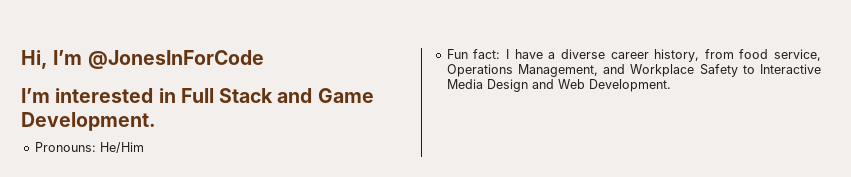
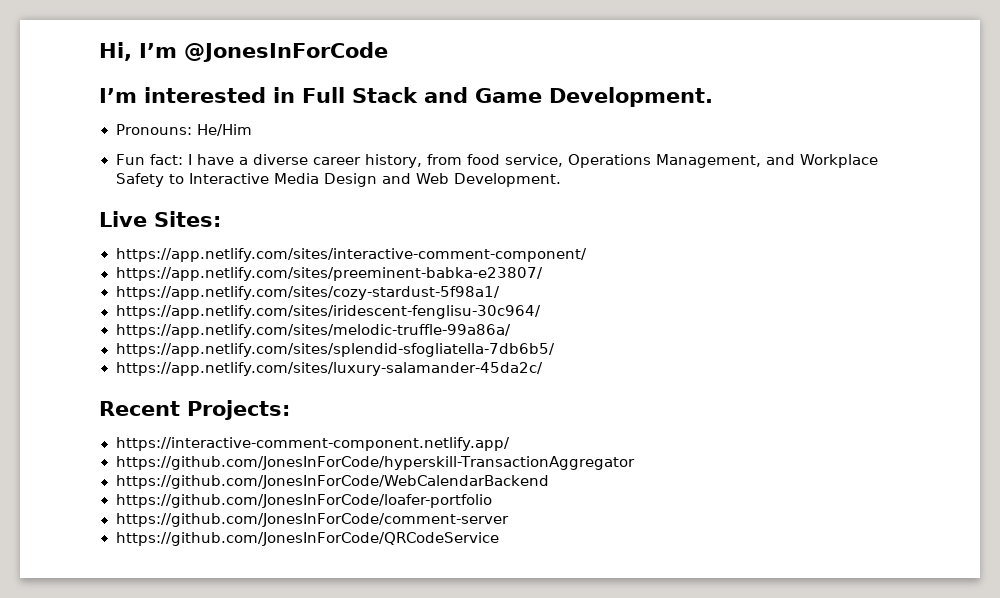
(671, 85) none -> [99,211,221,227] [115,248,588,262] [115,267,544,281] [115,286,501,300] [115,305,542,319] [115,324,512,338] [115,343,556,357] [115,362,544,376] [99,400,290,420] [115,437,511,451] [115,456,636,470] [115,475,550,489] [115,494,493,508] [115,513,509,527] [115,532,499,546] // Live Sites: // https://app.netlify.com/sites/interactive-comment-component/ // https://app.netlify.com/sites/preeminent-babka-e23807/ // https://app.netlify.com/sites/cozy-stardust-5f98a1/ // https://app.netlify.com/sites/iridescent-fenglisu-30c964/ // https://app.netlify.com/sites/melodic-truffle-99a86a/ // https://app.netlify.com/sites/splendid-sfogliatella-7db6b5/ // https://app.netlify.com/sites/luxury-salamander-45da2c/ // Recent Projects: // https://interactive-comment-component.netlify.app/ // https://github.com/JonesInForCode/hyperskill-TransactionAggregator // https://github.com/JonesInForCode/WebCalendarBackend // https://github.com/JonesInForCode/loafer-portfolio // https://github.com/JonesInForCode/comment-server // https://github.com/JonesInForCode/QRCodeService

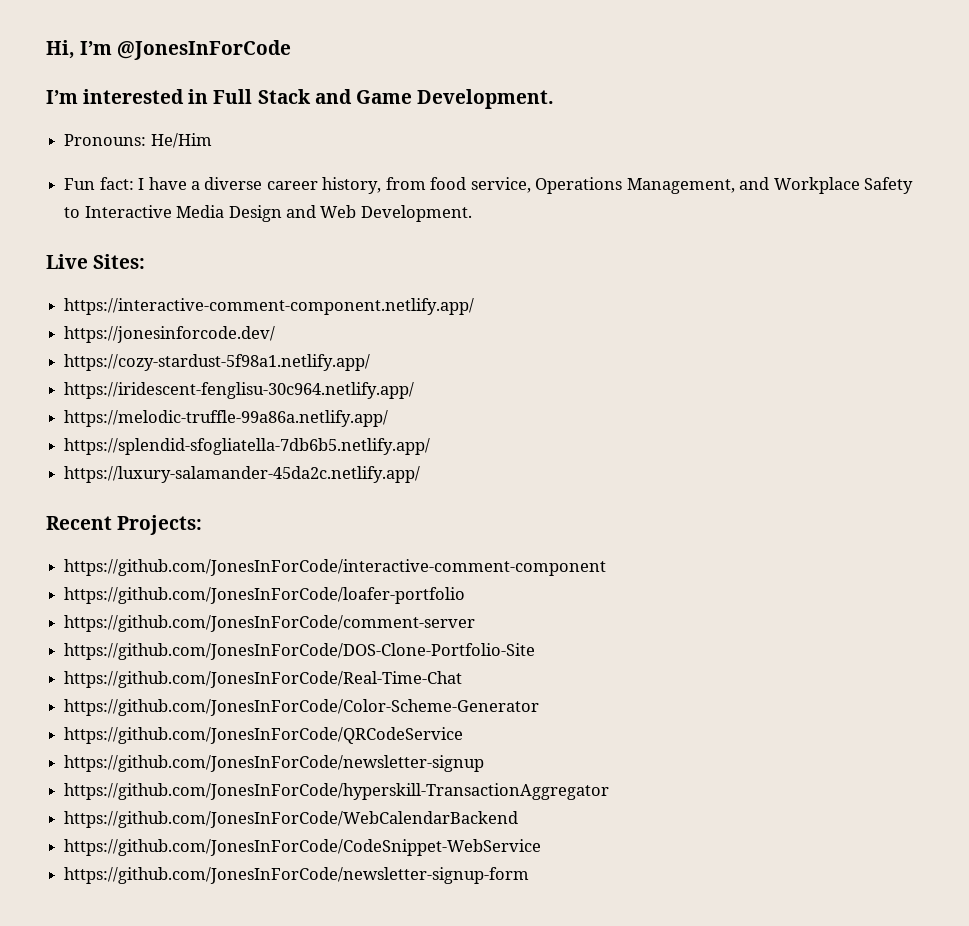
[115,248,588,262] [115,267,544,281] [115,286,501,300] [115,305,542,319] [115,324,512,338] [115,343,556,357] [115,362,544,376] [99,400,290,420] [115,437,511,451] https://app.netlify.com/sites/interactive-comment-component/ // https://app.netlify.com/sites/preeminent-babka-e23807/ // https://app.netlify.com/sites/cozy-stardust-5f98a1/ // https://app.netlify.com/sites/iridescent-fenglisu-30c964/ // https://app.netlify.com/sites/melodic-truffle-99a86a/ // https://app.netlify.com/sites/splendid-sfogliatella-7db6b5/ // https://app.netlify.com/sites/luxury-salamander-45da2c/ // Recent Projects: // https://interactive-comment-component.netlify.app/ -> [64,298,475,315] [64,326,276,343] [64,354,371,371] [64,382,415,399] [64,410,389,427] [64,438,431,455] [64,466,421,483] [46,515,203,535] [64,559,607,576] [64,587,466,604] [64,615,476,632] [64,643,536,660] [64,671,463,688] [64,699,540,716] [64,727,464,744] [64,755,485,772] https://interactive-comment-component.netlify.app/ // https://jonesinforcode.dev/ // https://cozy-stardust-5f98a1.netlify.app/ // https://iridescent-fenglisu-30c964.netlify.app/ // https://melodic-truffle-99a86a.netlify.app/ // https://splendid-sfogliatella-7db6b5.netlify.app/ // https://luxury-salamander-45da2c.netlify.app/ // Recent Projects: // https://github.com/JonesInForCode/interactive-comment-component // https://github.com/JonesInForCode/loafer-portfolio // https://github.com/JonesInForCode/comment-server // https://github.com/JonesInForCode/DOS-Clone-Portfolio-Site // https://github.com/JonesInForCode/Real-Time-Chat // https://github.com/JonesInForCode/Color-Scheme-Generator // https://github.com/JonesInForCode/QRCodeService // https://github.com/JonesInForCode/newsletter-signup
[115,494,493,508] [115,513,509,527] [115,532,499,546] https://github.com/JonesInForCode/loafer-portfolio // https://github.com/JonesInForCode/comment-server // https://github.com/JonesInForCode/QRCodeService -> [64,839,542,856] [64,867,530,884] https://github.com/JonesInForCode/CodeSnippet-WebService // https://github.com/JonesInForCode/newsletter-signup-form

